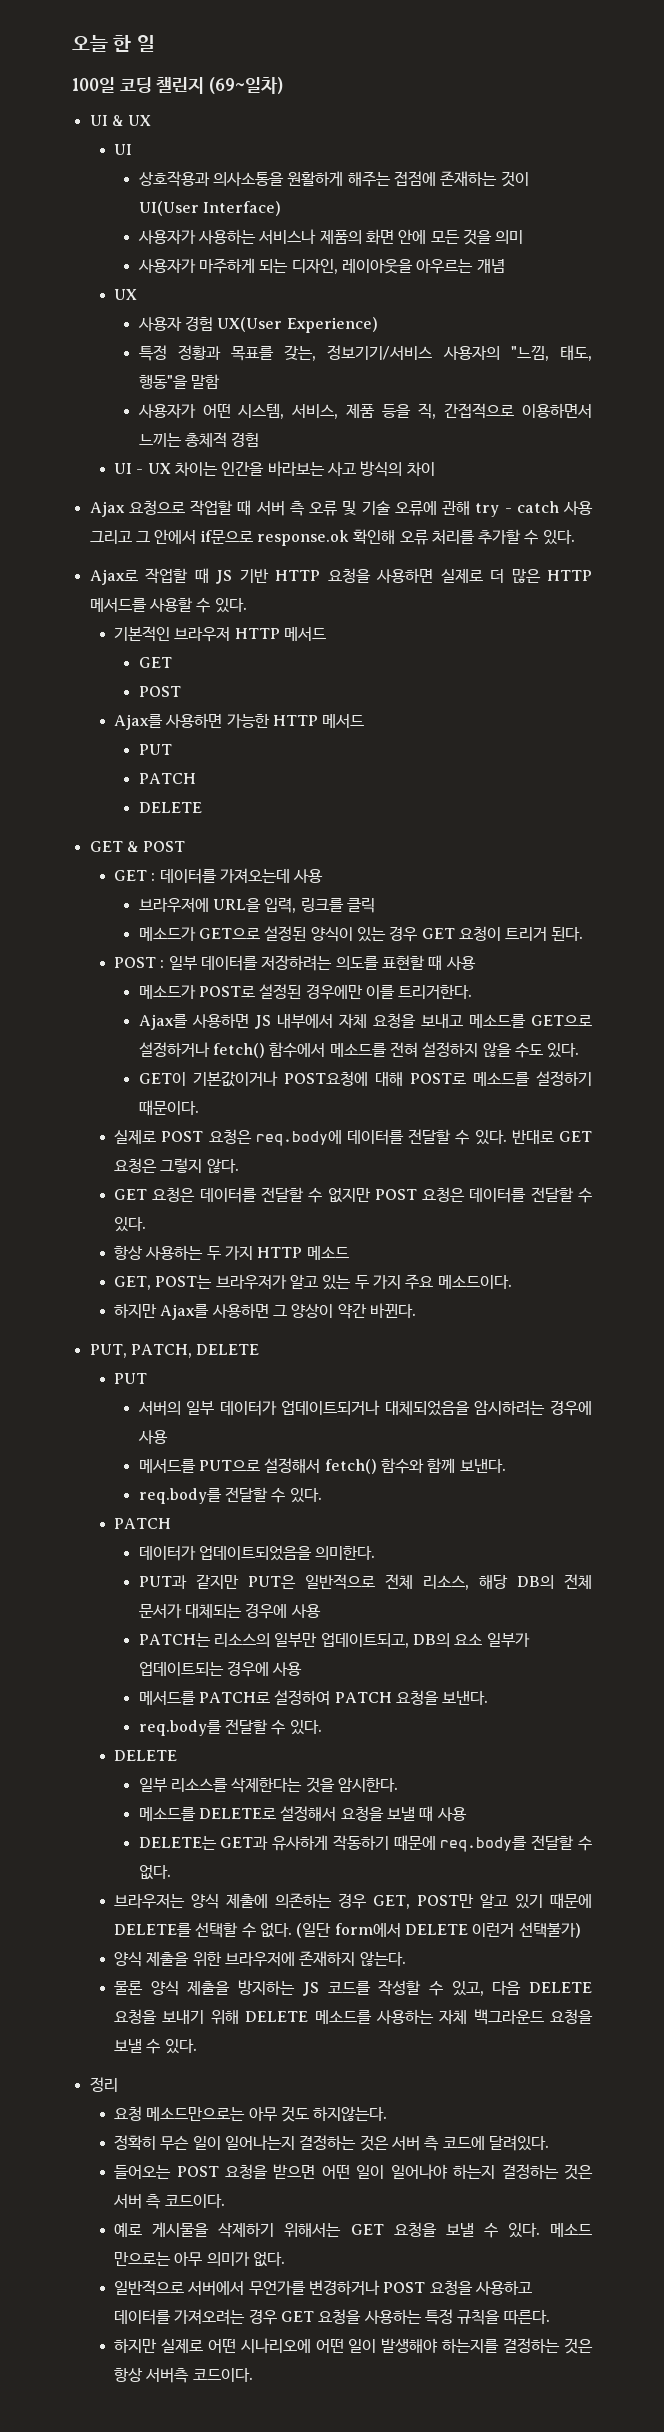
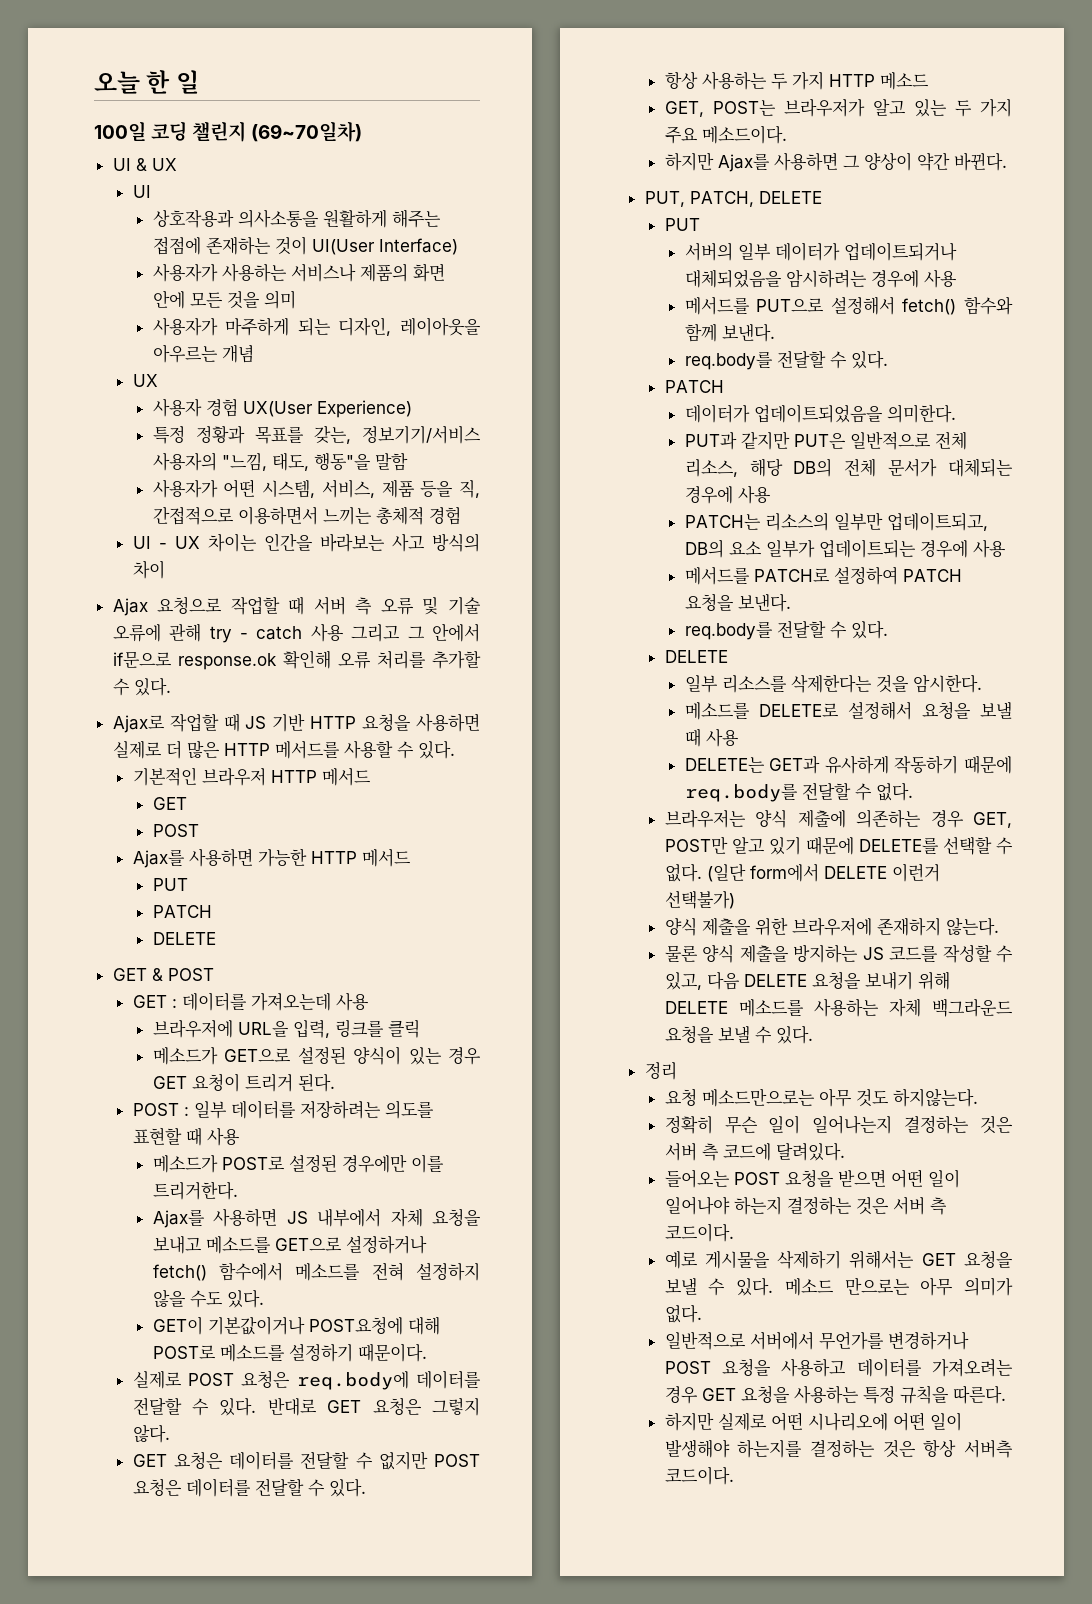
[209,77,284,94] (69~일차) -> [251,121,363,142] (69~70일차)

